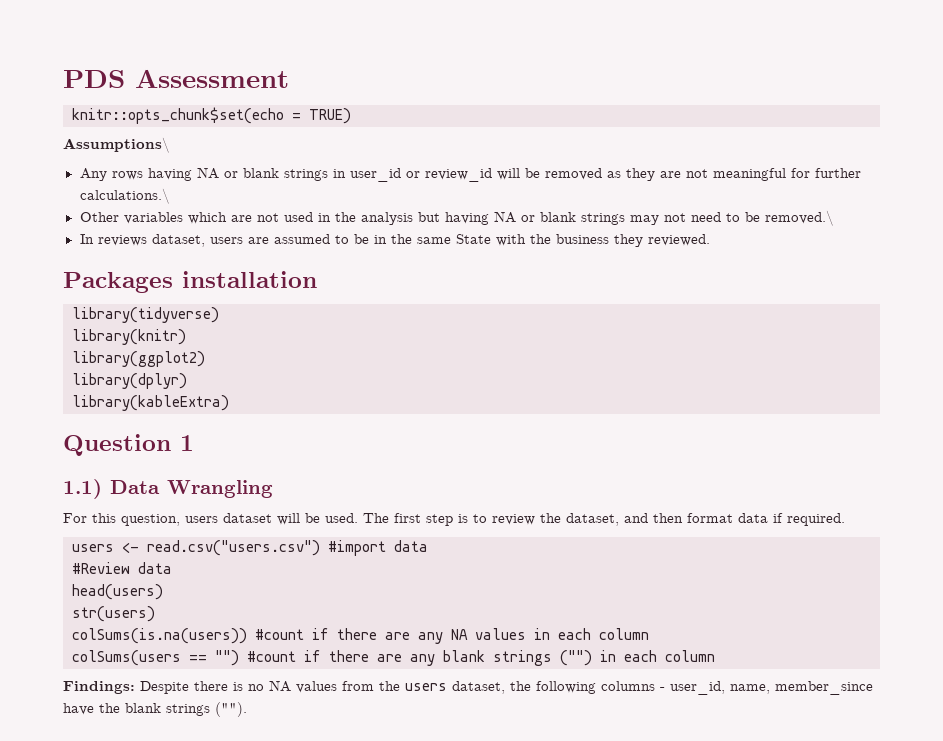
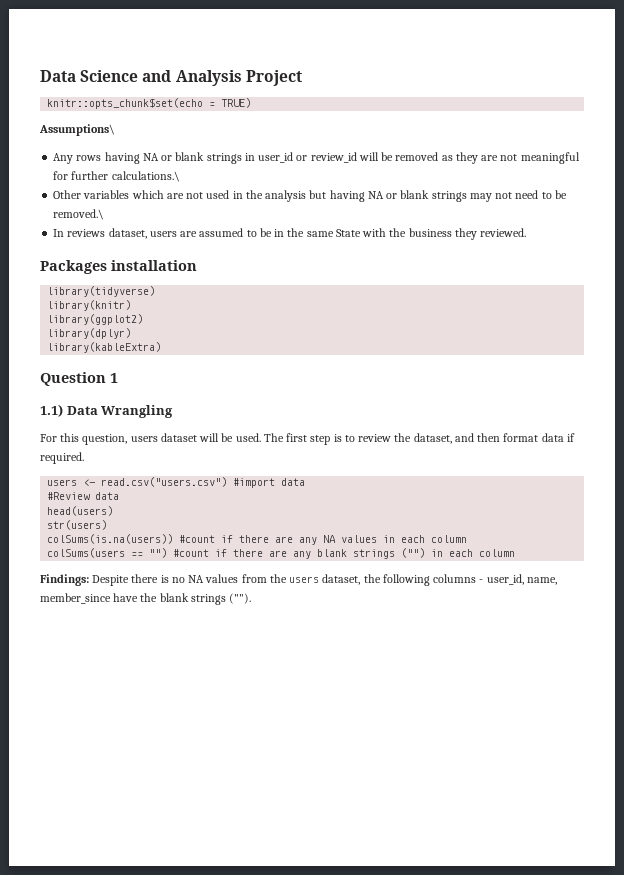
[63,69,289,88] PDS Assessment -> [40,70,302,86] Data Science and Analysis Project

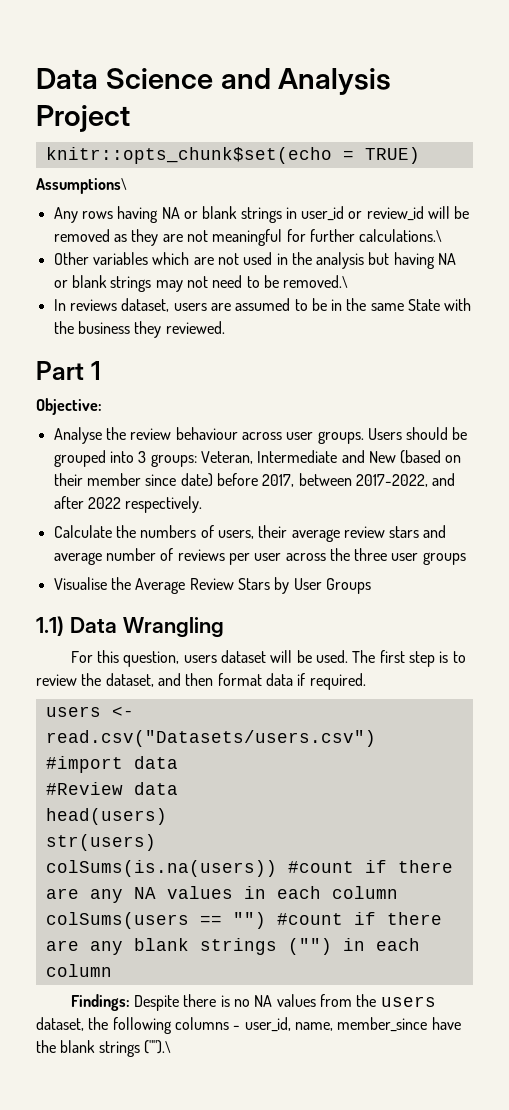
[40,260,197,274] [47,286,156,297] [47,300,132,311] [47,314,144,325] [47,328,132,339] [47,342,162,353] [40,372,118,386] Packages installation // library(tidyverse) // library(knitr) // library(ggplot2) // library(dplyr) // library(kableExtra) // Question 1 -> [36,361,101,380] [36,398,102,415] [53,427,468,444] [53,450,462,467] [53,473,456,487] [53,496,203,513] [53,525,447,542] [53,548,466,565] [53,577,371,594] Part 1 // Objective: // Analyse the review behaviour across user groups. Users should be grouped into 3 groups: Veteran, Intermediate and New (based on their member since date) before 2017, between 2017-2022, and after 2022 respectively. // Calculate the numbers of users, their average review stars and average number of reviews per user across the three user groups // Visualise the Average Review Stars by User Groups
[101,477,228,487] read.csv("users.csv") -> [45,730,376,747] read.csv("Datasets/users.csv")
[229,593,252,604] (""). -> [143,1040,171,1054] ("").\

